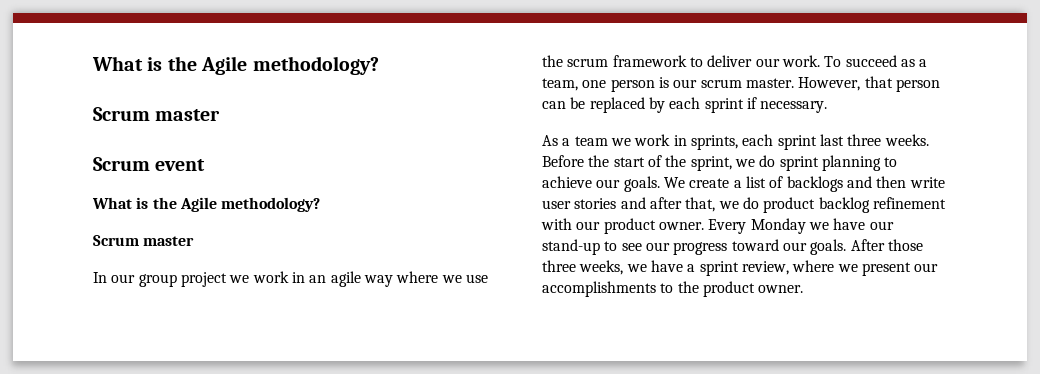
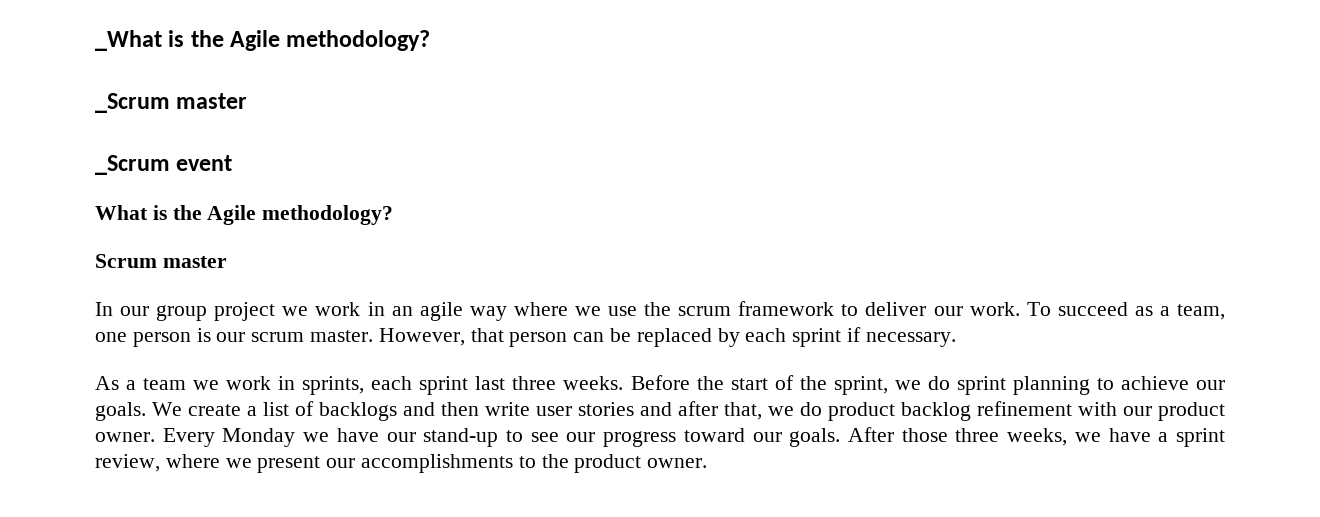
[92,56,379,75] [93,107,221,121] [93,157,150,171] What is the Agile methodology? // Scrum master // Scrum -> [95,30,431,51] [95,93,248,113] [95,155,170,175] _What is the Agile methodology? // _Scrum master // _Scrum

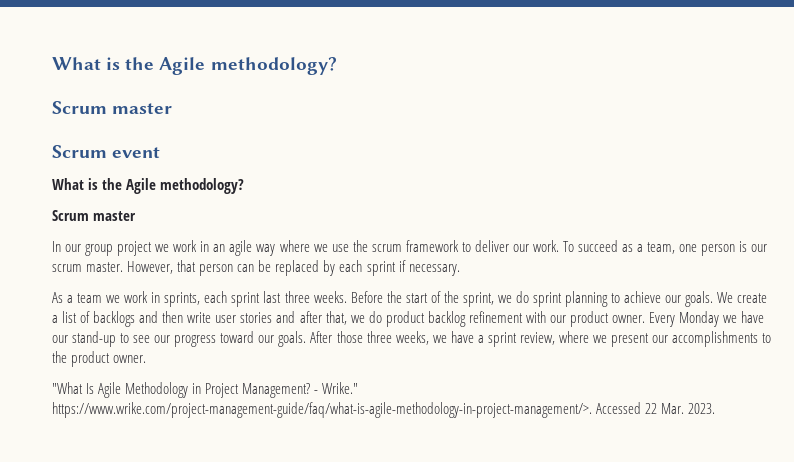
[95,30,431,51] [95,93,248,113] [95,155,170,175] _What is the Agile methodology? // _Scrum master // _Scrum -> [52,57,337,75] [52,101,173,114] [52,145,107,158] What is the Agile methodology? // Scrum master // Scrum
(708, 463) none -> [52,382,359,398] [52,402,716,418] // "What Is Agile Methodology in Project Management? - Wrike." https://www.wrike.com/project-management-guide/faq/what-is-agile-methodology-in-project-management/>. Accessed 22 Mar. 2023.

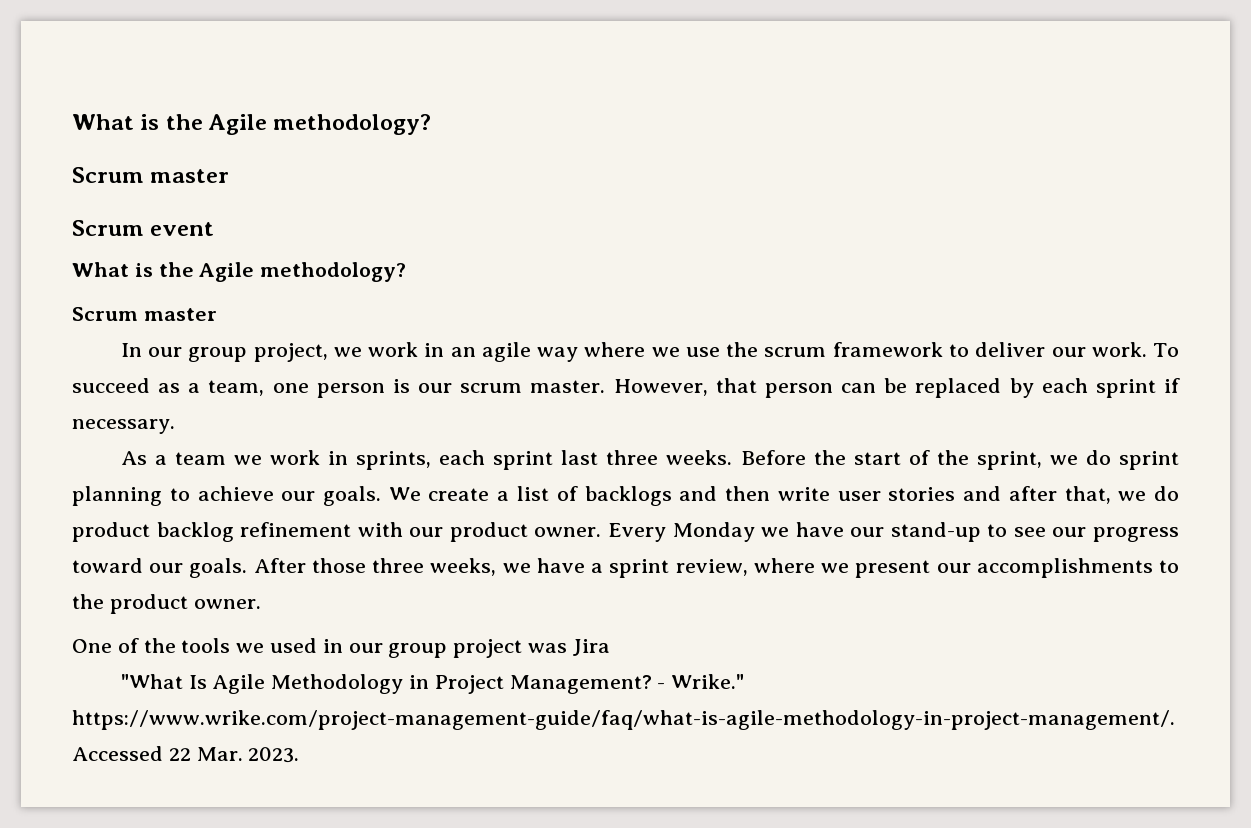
[117,241,153,256] project -> [253,343,328,362] project,
(147, 359) none -> [72,638,610,658] // One of the tools we used in our group project was Jira
[52,402,592,418] https://www.wrike.com/project-management-guide/faq/what-is-agile-methodology-in-project-management/>. -> [72,710,1175,730] https://www.wrike.com/project-management-guide/faq/what-is-agile-methodology-in-project-management/.

